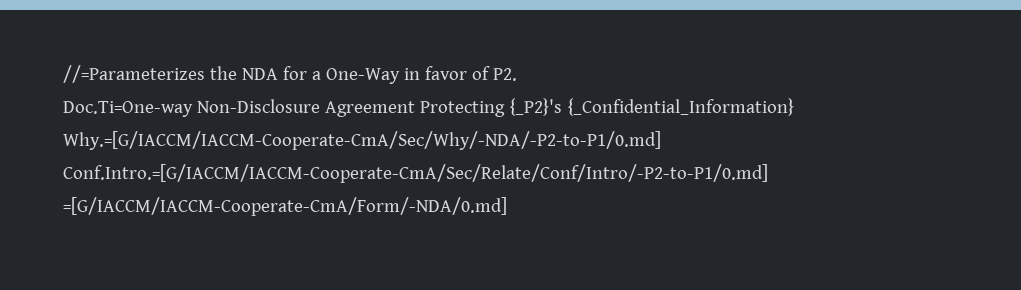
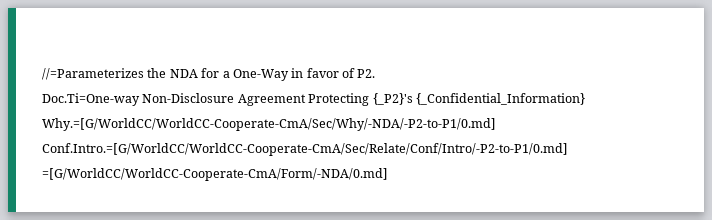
[63,131,661,150] [63,164,768,183] [63,197,507,216] Why.=[G/IACCM/IACCM-Cooperate-CmA/Sec/Why/-NDA/-P2-to-P1/0.md] // Conf.Intro.=[G/IACCM/IACCM-Cooperate-CmA/Sec/Relate/Conf/Intro/-P2-to-P1/0.md] // =[G/IACCM/IACCM-Cooperate-CmA/Form/-NDA/0.md] -> [42,118,496,131] [42,143,568,156] [42,168,388,181] Why.=[G/WorldCC/WorldCC-Cooperate-CmA/Sec/Why/-NDA/-P2-to-P1/0.md] // Conf.Intro.=[G/WorldCC/WorldCC-Cooperate-CmA/Sec/Relate/Conf/Intro/-P2-to-P1/0.md] // =[G/WorldCC/WorldCC-Cooperate-CmA/Form/-NDA/0.md]

